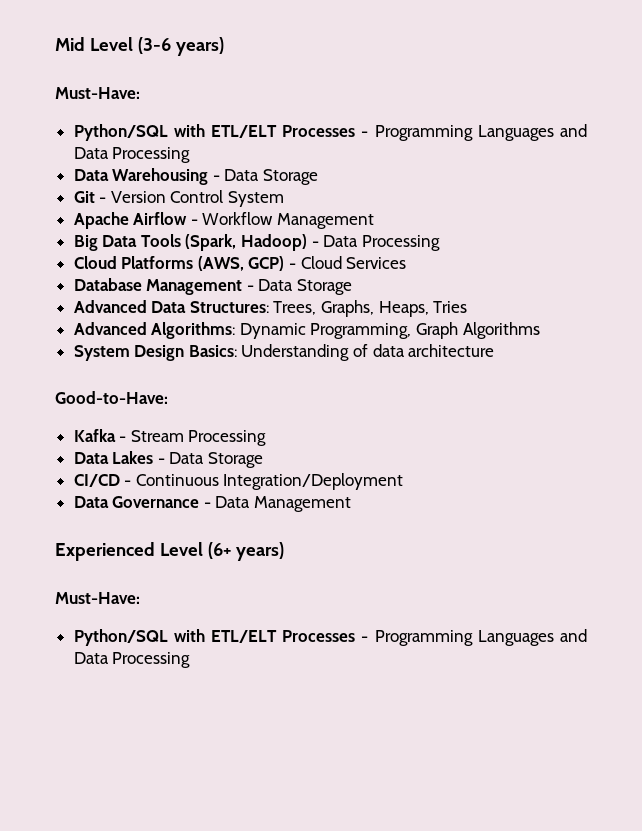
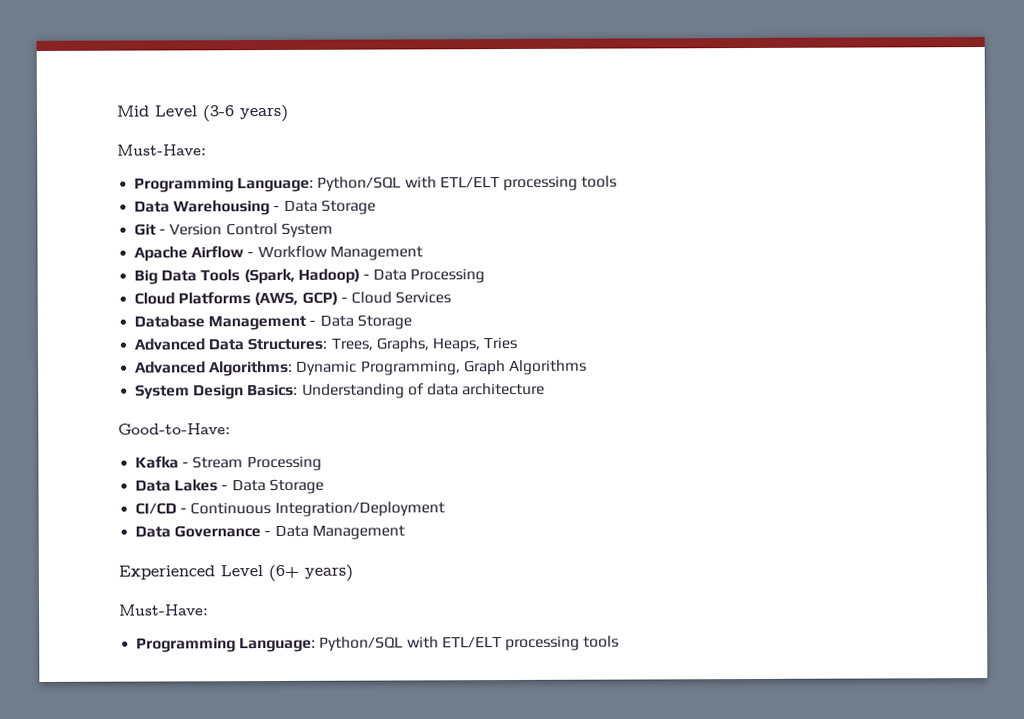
[73,124,587,141] [73,147,191,163] Python/SQL with ETL/ELT Processes - Programming Languages and Data Processing -> [134,175,618,193] Programming Language: Python/SQL with ETL/ELT processing tools
[73,629,587,646] [73,652,191,668] Python/SQL with ETL/ELT Processes - Programming Languages and Data Processing -> [136,635,620,653] Programming Language: Python/SQL with ETL/ELT processing tools

